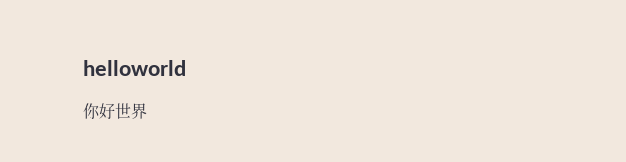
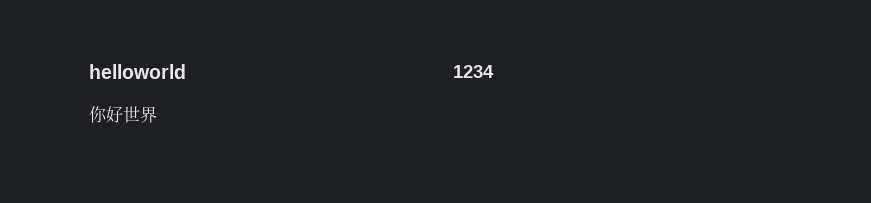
(147, 111) none -> [453,65,494,78] // 1234

